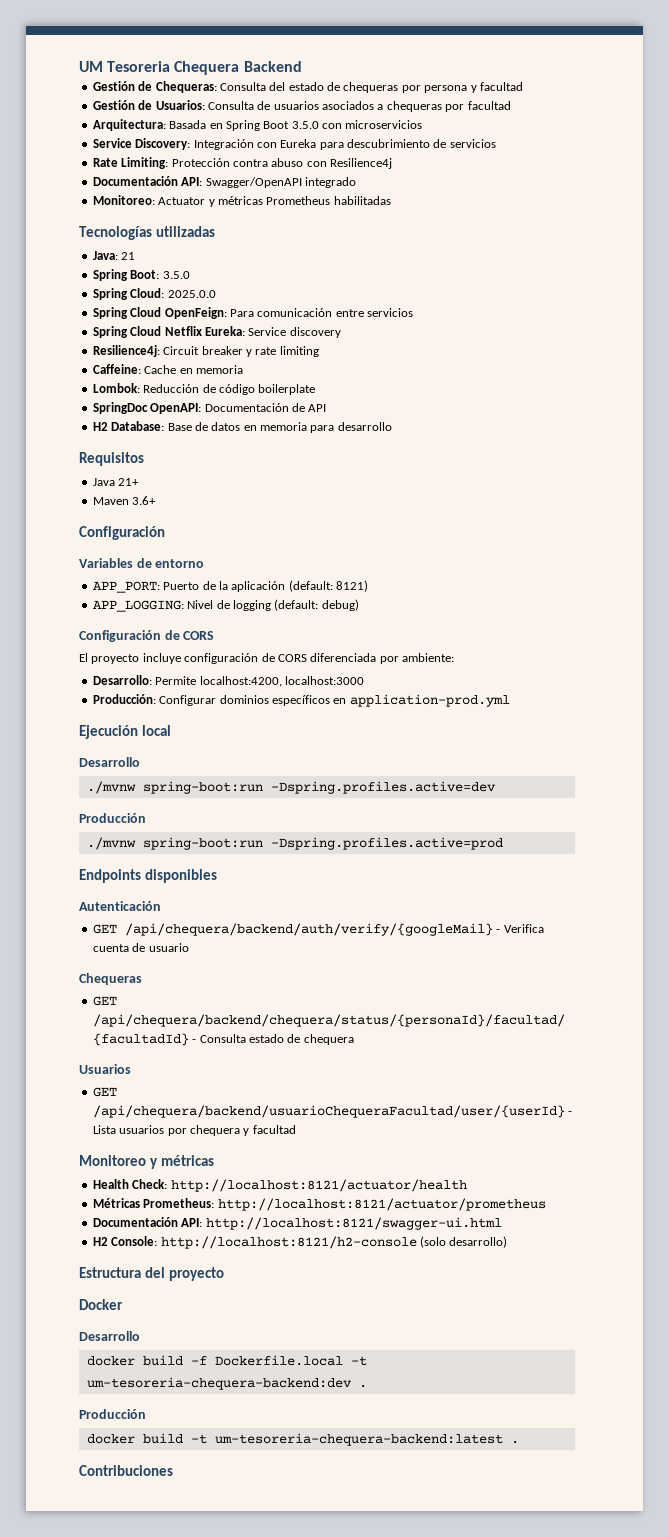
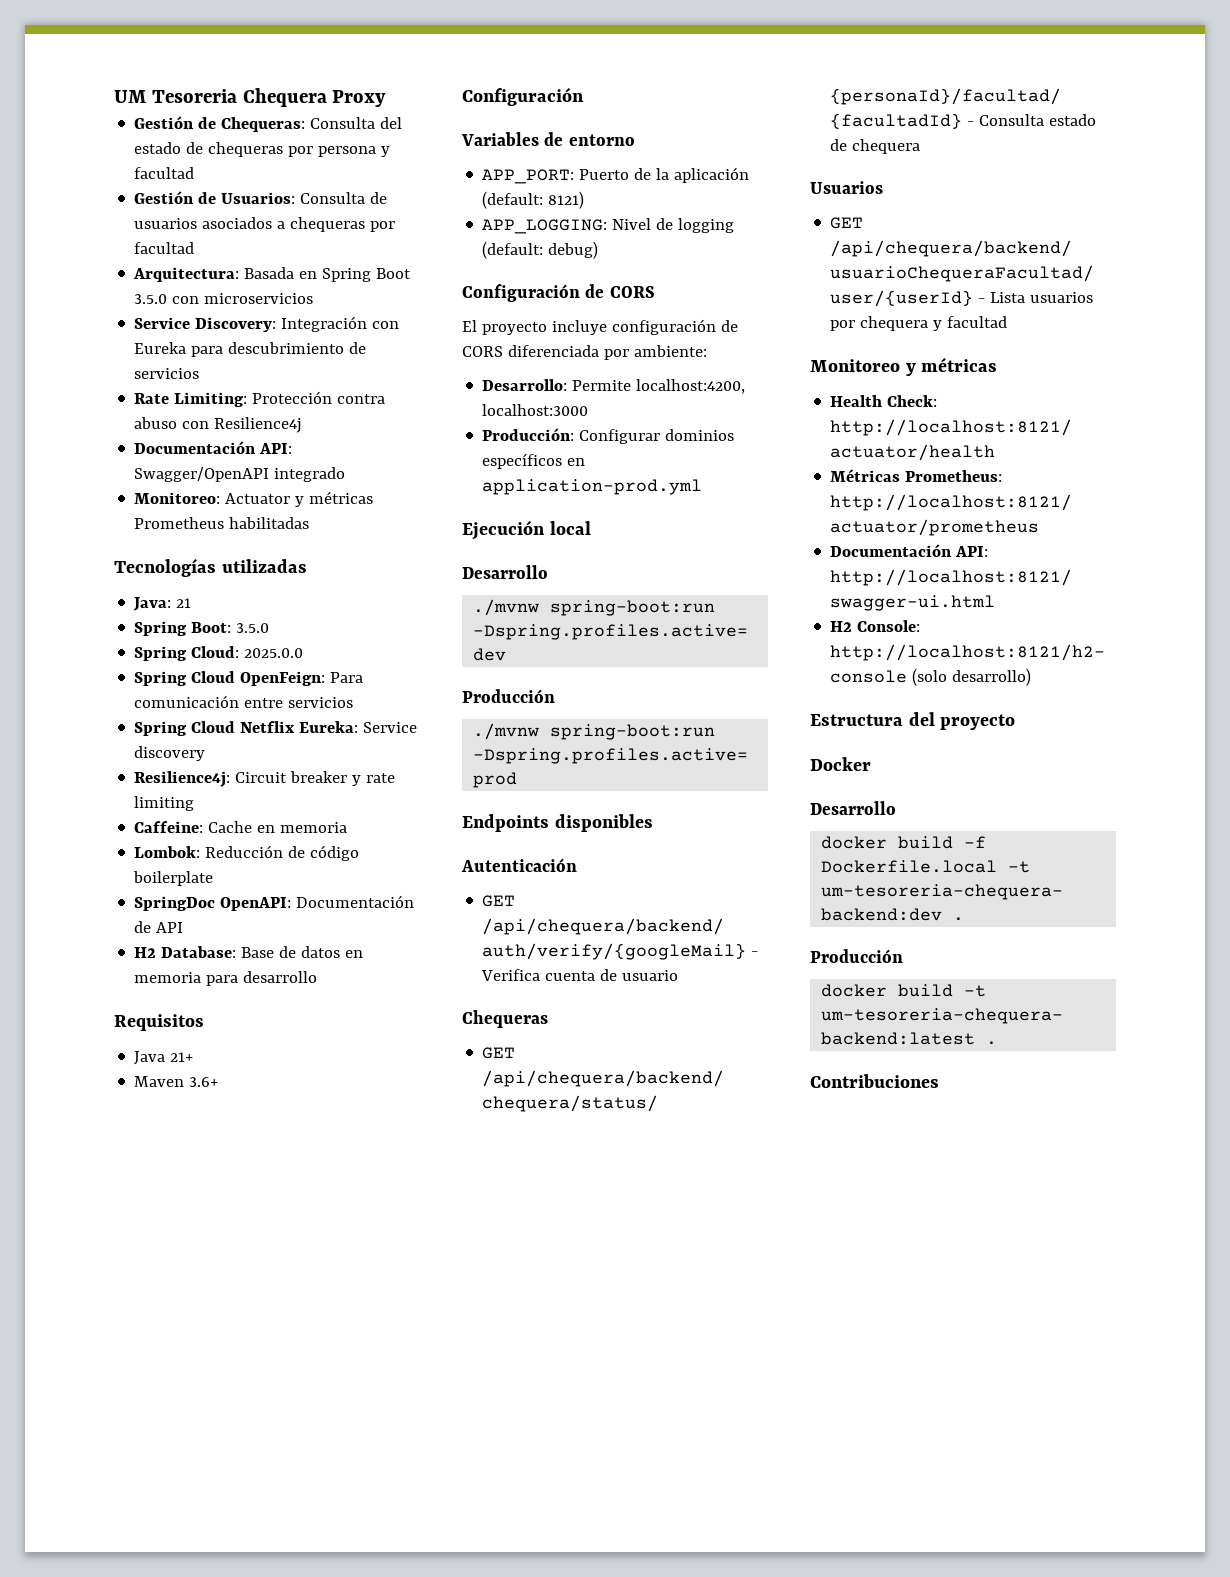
[243,61,302,72] Backend -> [332,90,387,107] Proxy

